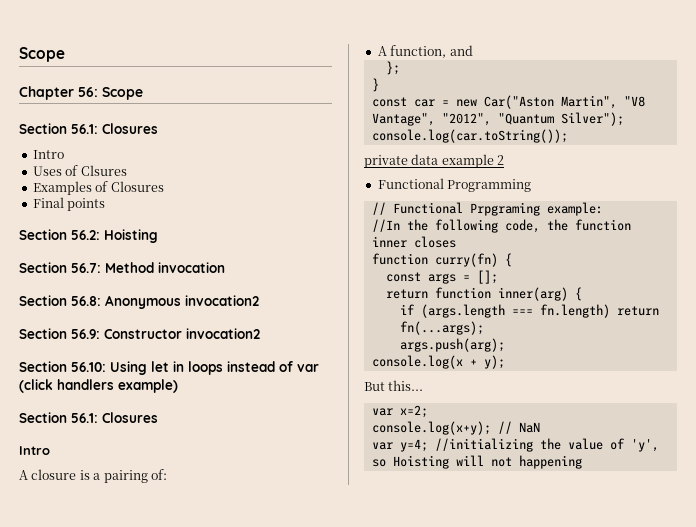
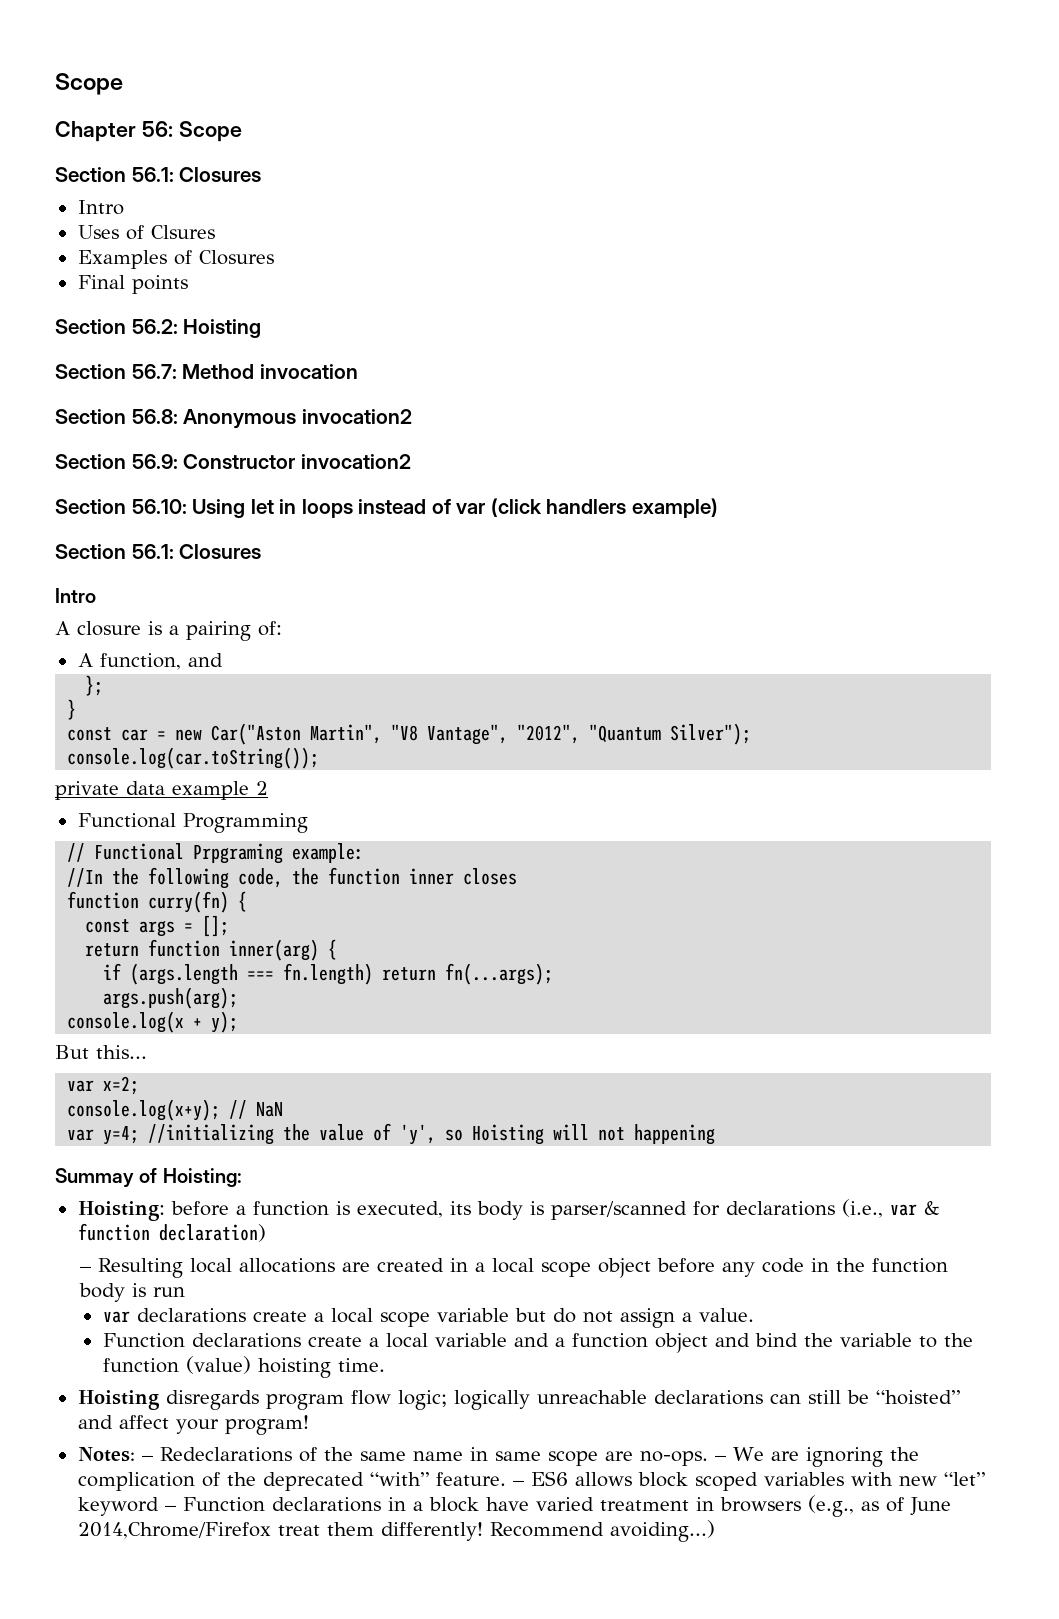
(582, 462) none -> [55,1168,242,1187] [77,1199,939,1221] [77,1223,266,1242] [80,1258,949,1278] [79,1283,186,1302] [102,1308,754,1328] [102,1333,973,1353] [102,1356,385,1378] [77,1390,960,1410] [77,1415,309,1435] [77,1447,919,1467] [77,1471,985,1491] [77,1495,951,1517] [77,1520,715,1542] // Summay of Hoisting: // Hoisting: before a function is executed, its body is parser/scanned for declarations (i.e., var & function declaration) // – Resulting local allocations are created in a local scope object before any code in the function body is run // var declarations create a local scope variable but do not assign a value. // Function declarations create a local variable and a function object and bind the variable to the function (value) hoisting time. // Hoisting disregards program flow logic; logically unreachable declarations can still be “hoisted” and affect your program! // Notes: – Redeclarations of the same name in same scope are no-ops. – We are ignoring the complication of the deprecated “with” feature. – ES6 allows block scoped variables with new “let” keyword – Function declarations in a block have varied treatment in browsers (e.g., as of June 2014,Chrome/Firefox treat them differently! Recommend avoiding...)

